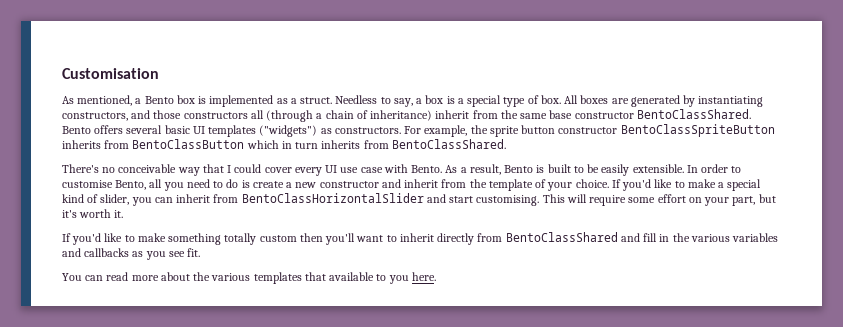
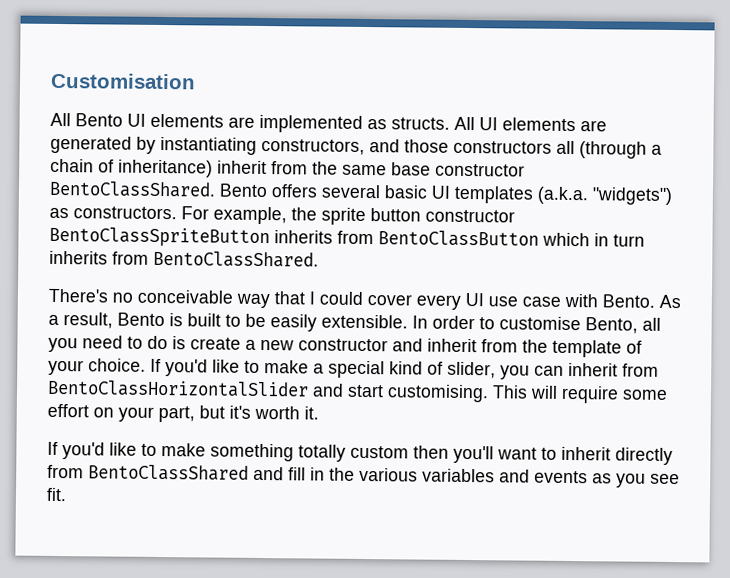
[62,95,609,107] As mentioned, a Bento box is implemented as a struct. Needless to say, a box is a special type of box. All boxes -> [50,112,576,133] All Bento UI elements are implemented as structs. All UI elements
[259,125,318,137] ("widgets") -> [537,186,673,205] (a.k.a. "widgets")
[84,248,130,257] callbacks -> [534,470,588,484] events
[62,272,436,284] // You can read more about the various templates that available to you here. -> (67, 494) none

